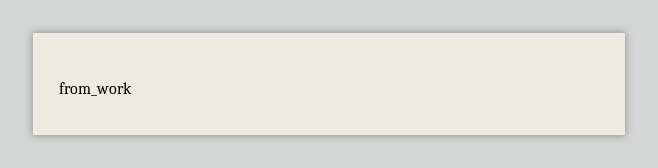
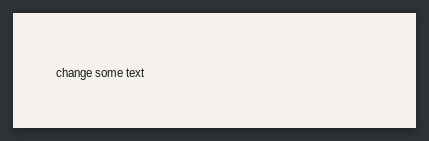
[59,82,132,96] from_work -> [56,68,146,80] change some text

